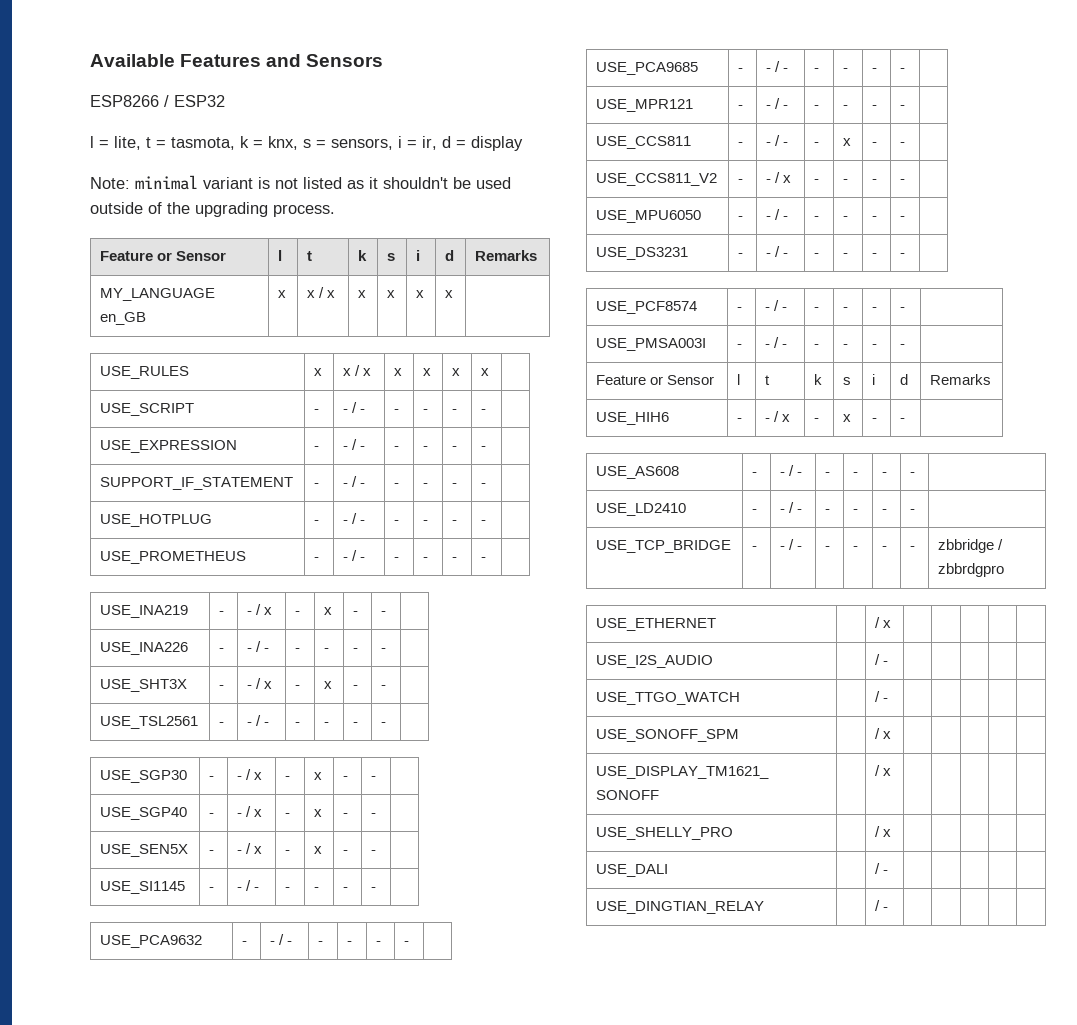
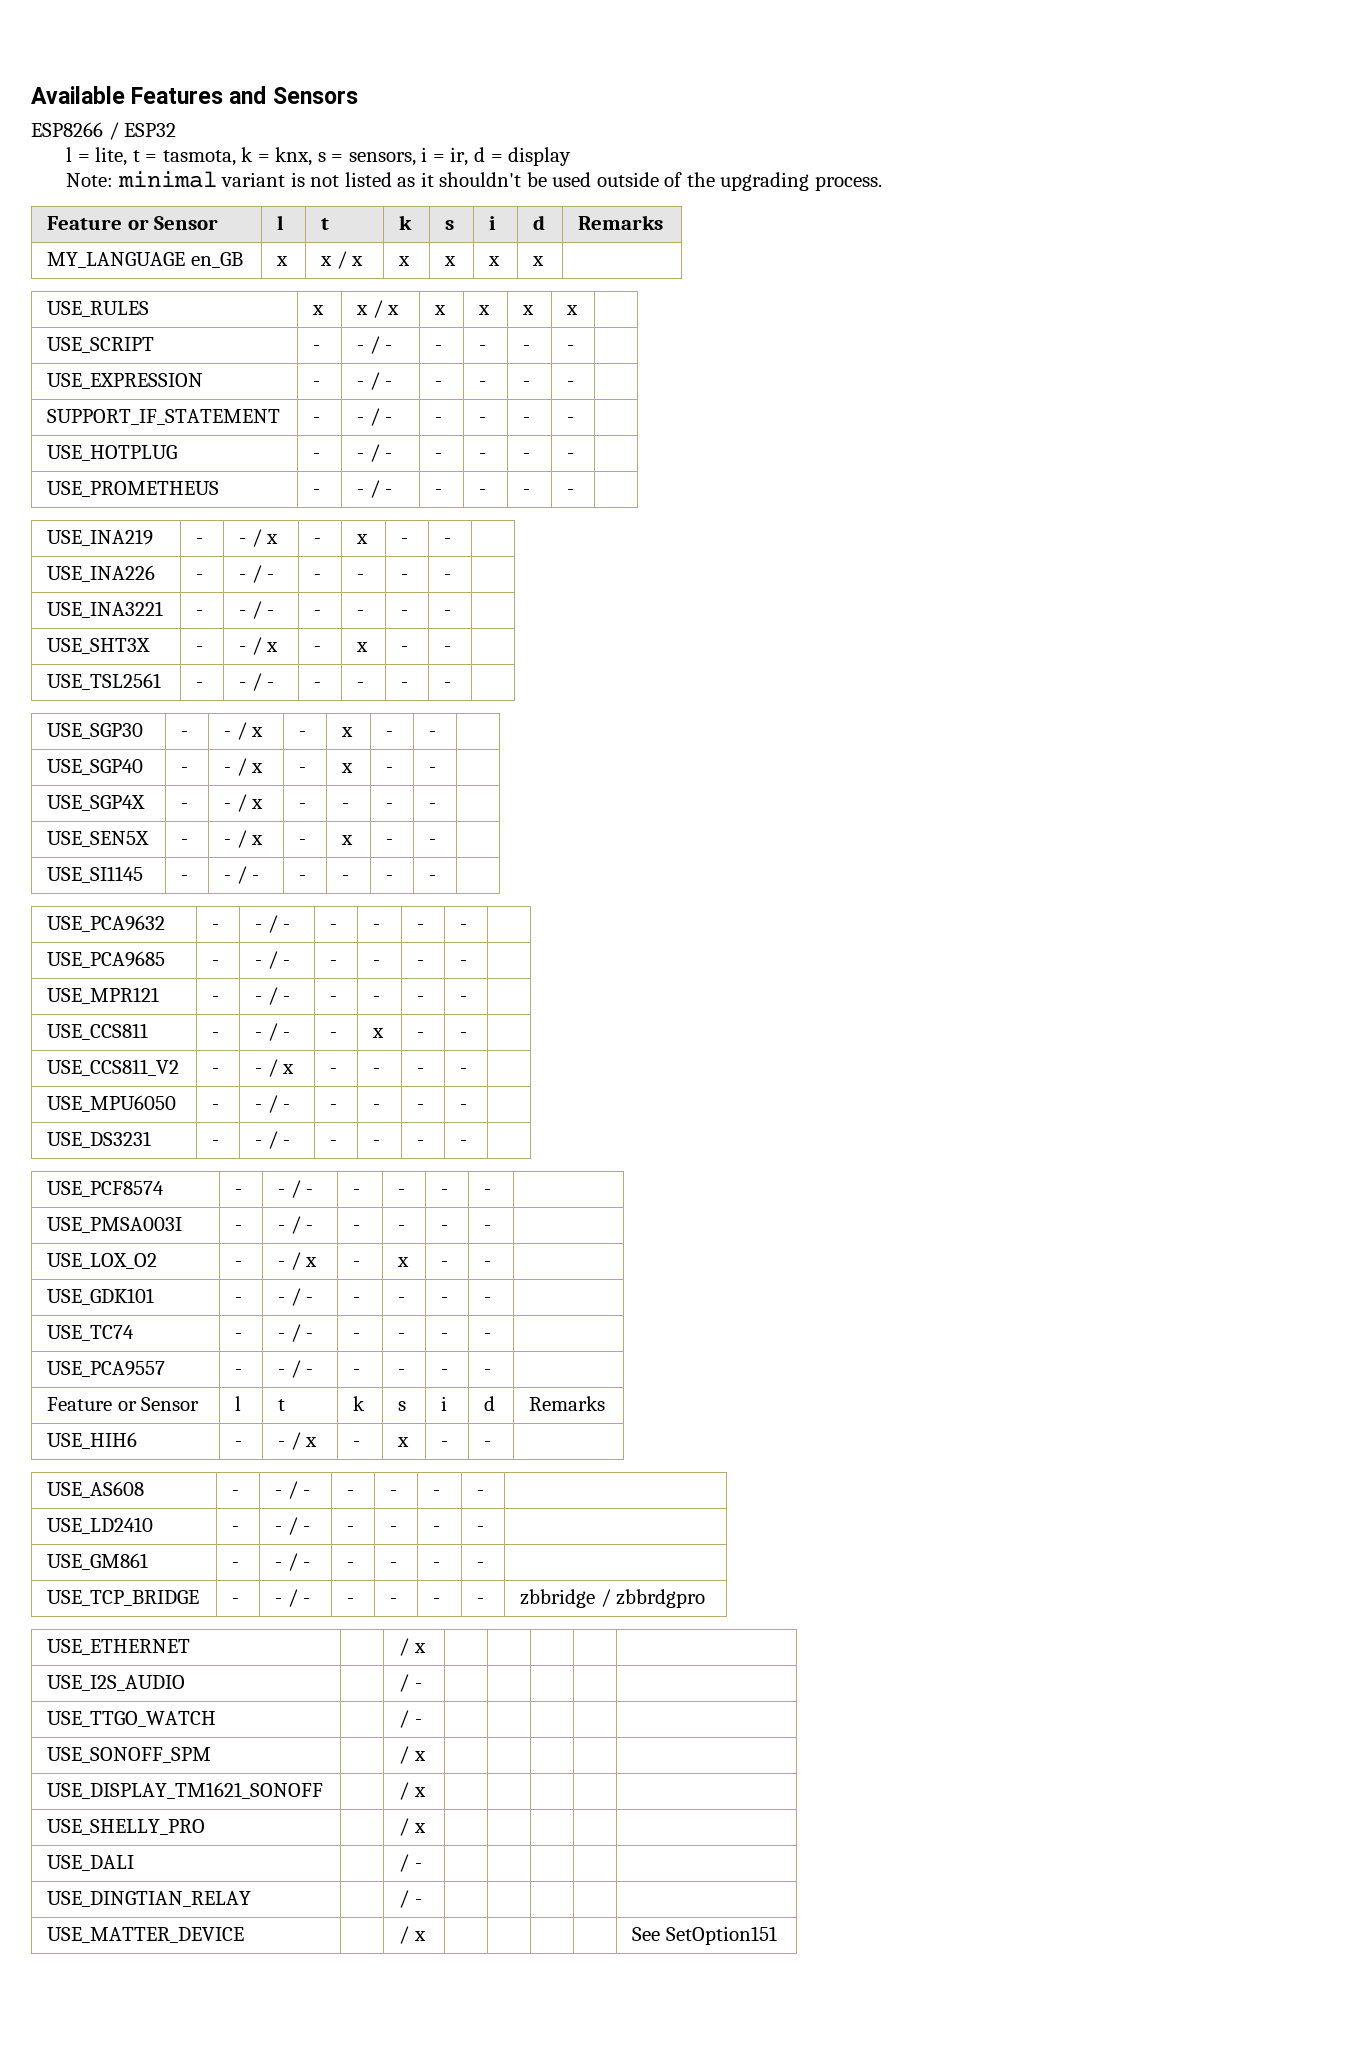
(387, 650) none -> [47,601,164,618] [196,610,204,616] [239,601,275,619] [314,610,322,616] [357,610,365,616] [401,610,409,616] [444,610,452,616] // USE_INA3221 | - | - / - | - | - | - | - |
(377, 815) none -> [47,795,146,811] [181,803,189,809] [224,794,264,812] [299,803,307,809] [342,803,350,809] [386,803,394,809] [429,803,437,809] // USE_SGP4X | - | - / x | - | - | - | - |
(906, 346) none -> [47,1253,158,1269] [235,1261,243,1267] [278,1252,318,1270] [353,1261,361,1267] [397,1257,410,1267] [441,1261,449,1267] [484,1261,492,1267] [47,1288,155,1305] [235,1297,243,1303] [278,1288,314,1306] [353,1297,361,1303] [398,1297,406,1303] [441,1297,449,1303] [484,1297,492,1303] [47,1325,135,1341] [235,1333,243,1339] [278,1324,314,1342] [353,1333,361,1339] [398,1333,406,1339] [441,1333,449,1339] [484,1333,492,1339] [47,1361,166,1377] [235,1369,243,1375] [278,1360,314,1378] [353,1369,361,1375] [398,1369,406,1375] [441,1369,449,1375] [484,1369,492,1375] // USE_LOX_O2 | - | - / x | - | x | - | - | // USE_GDK101 | - | - / - | - | - | - | - | // USE_TC74 | - | - / - | - | - | - | - | // USE_PCA9557 | - | - / - | - | - | - | - |
(916, 511) none -> [47,1553,149,1570] [232,1562,240,1568] [275,1553,311,1571] [347,1562,355,1568] [390,1562,398,1568] [433,1562,441,1568] [477,1562,485,1568] // USE_GM861 | - | - / - | - | - | - | - |
(889, 909) none -> [47,1927,245,1943] [399,1926,426,1944] [632,1926,777,1945] // USE_MATTER_DEVICE | | / x | | | | | See SetOption151

